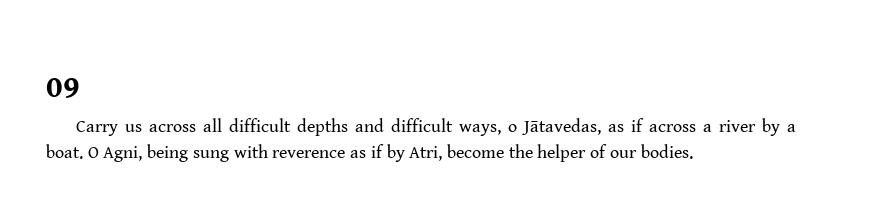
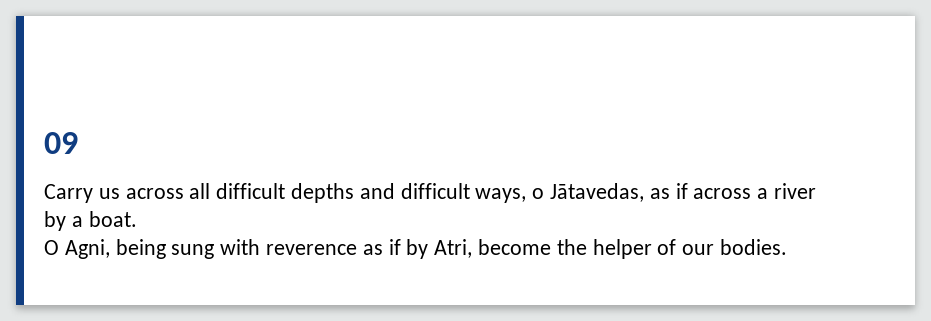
(83, 151) none -> (137, 219) //

